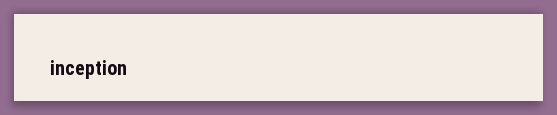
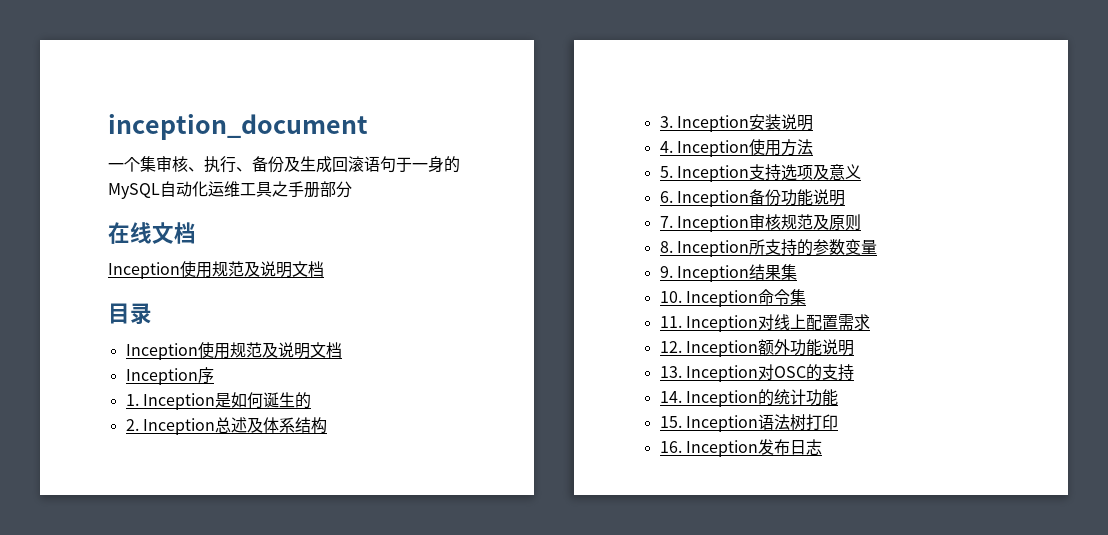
[50,60,127,79] inception -> [108,114,368,140] [108,156,460,173] [108,181,352,199] [108,222,196,244] [108,261,324,279] [108,303,152,325] [125,342,342,360] [125,367,214,385] [125,392,311,410] [125,417,327,435] [659,114,813,132] [659,139,813,157] [659,164,861,182] [659,189,845,207] [659,214,861,232] [659,239,877,257] [659,264,797,282] [659,289,806,307] [659,314,870,332] [659,339,854,357] [659,364,854,382] [659,389,838,407] [659,414,838,432] [659,439,822,457] inception_document // 一个集审核、执行、备份及生成回滚语句于一身的MySQL自动化运维工具之手册部分 // 在线文档 // Inception使用规范及说明文档 // 目录 // Inception使用规范及说明文档 // Inception序 // 1. Inception是如何诞生的 // 2. Inception总述及体系结构 // 3. Inception安装说明 // 4. Inception使用方法 // 5. Inception支持选项及意义 // 6. Inception备份功能说明 // 7. Inception审核规范及原则 // 8. Inception所支持的参数变量 // 9. Inception结果集 // 10. Inception命令集 // 11. Inception对线上配置需求 // 12. Inception额外功能说明 // 13. Inception对OSC的支持 // 14. Inception的统计功能 // 15. Inception语法树打印 // 16. Inception发布日志

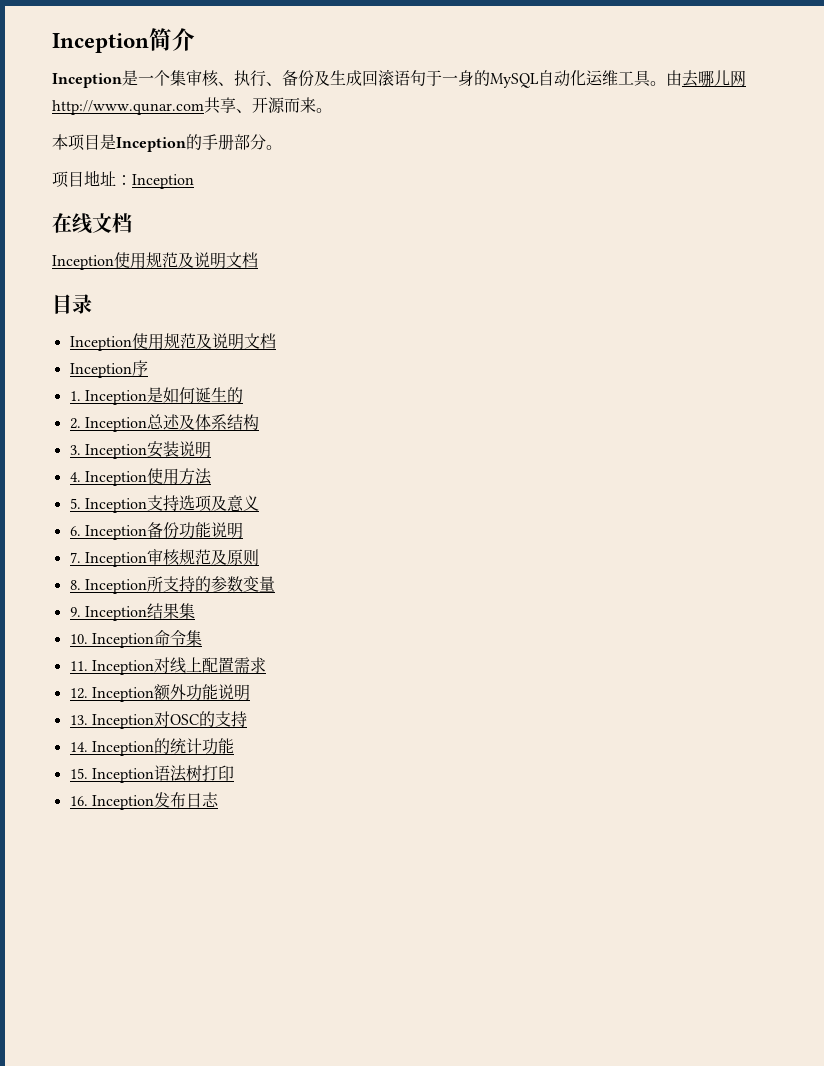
[108,114,368,140] inception_document // -> [52,28,195,53] [52,70,138,88] Inception简介 // Inception是
[272,181,352,198] 之手册部分 -> [650,70,746,87] [52,97,332,115] [52,134,282,152] [52,170,194,189] 。由去哪儿网http://www.qunar.com共享、开源而来。 // 本项目是Inception的手册部分。 // 项目地址：Inception

